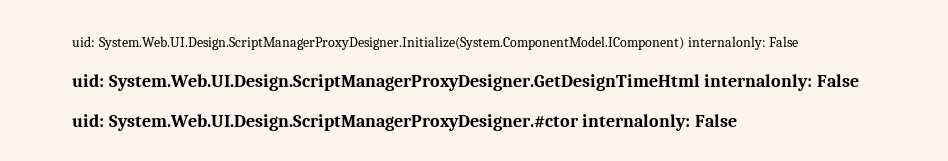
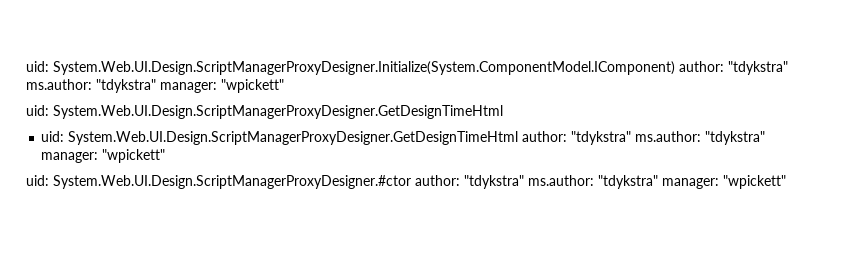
[687,36,799,50] [72,74,860,91] [72,114,738,131] internalonly: False // uid: System.Web.UI.Design.ScriptManagerProxyDesigner.GetDesignTimeHtml internalonly: False // uid: System.Web.UI.Design.ScriptManagerProxyDesigner.#ctor internalonly: False -> [679,61,788,75] [26,79,284,93] [26,105,503,119] [41,131,766,145] [41,149,166,163] [26,175,786,189] author: "tdykstra" ms.author: "tdykstra" manager: "wpickett" // uid: System.Web.UI.Design.ScriptManagerProxyDesigner.GetDesignTimeHtml // uid: System.Web.UI.Design.ScriptManagerProxyDesigner.GetDesignTimeHtml author: "tdykstra" ms.author: "tdykstra" manager: "wpickett" // uid: System.Web.UI.Design.ScriptManagerProxyDesigner.#ctor author: "tdykstra" ms.author: "tdykstra" manager: "wpickett"

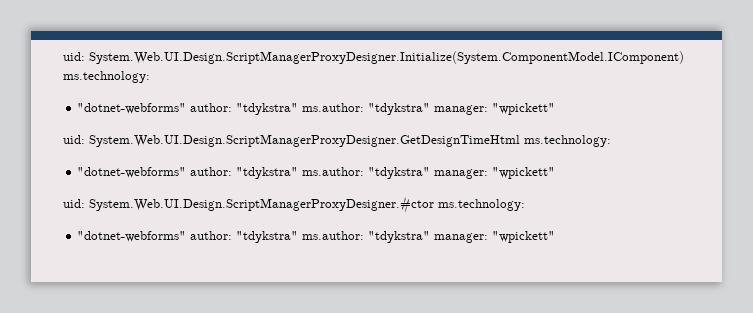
(675, 68) none -> [63,71,150,83] [77,103,187,114] ms.technology: // "dotnet-webforms"
[41,131,519,145] // uid: System.Web.UI.Design.ScriptManagerProxyDesigner.GetDesignTimeHtml -> [524,135,611,147] [77,167,187,178] ms.technology: // "dotnet-webforms"
(411, 182) none -> [438,199,525,211] [77,231,187,242] ms.technology: // "dotnet-webforms"

